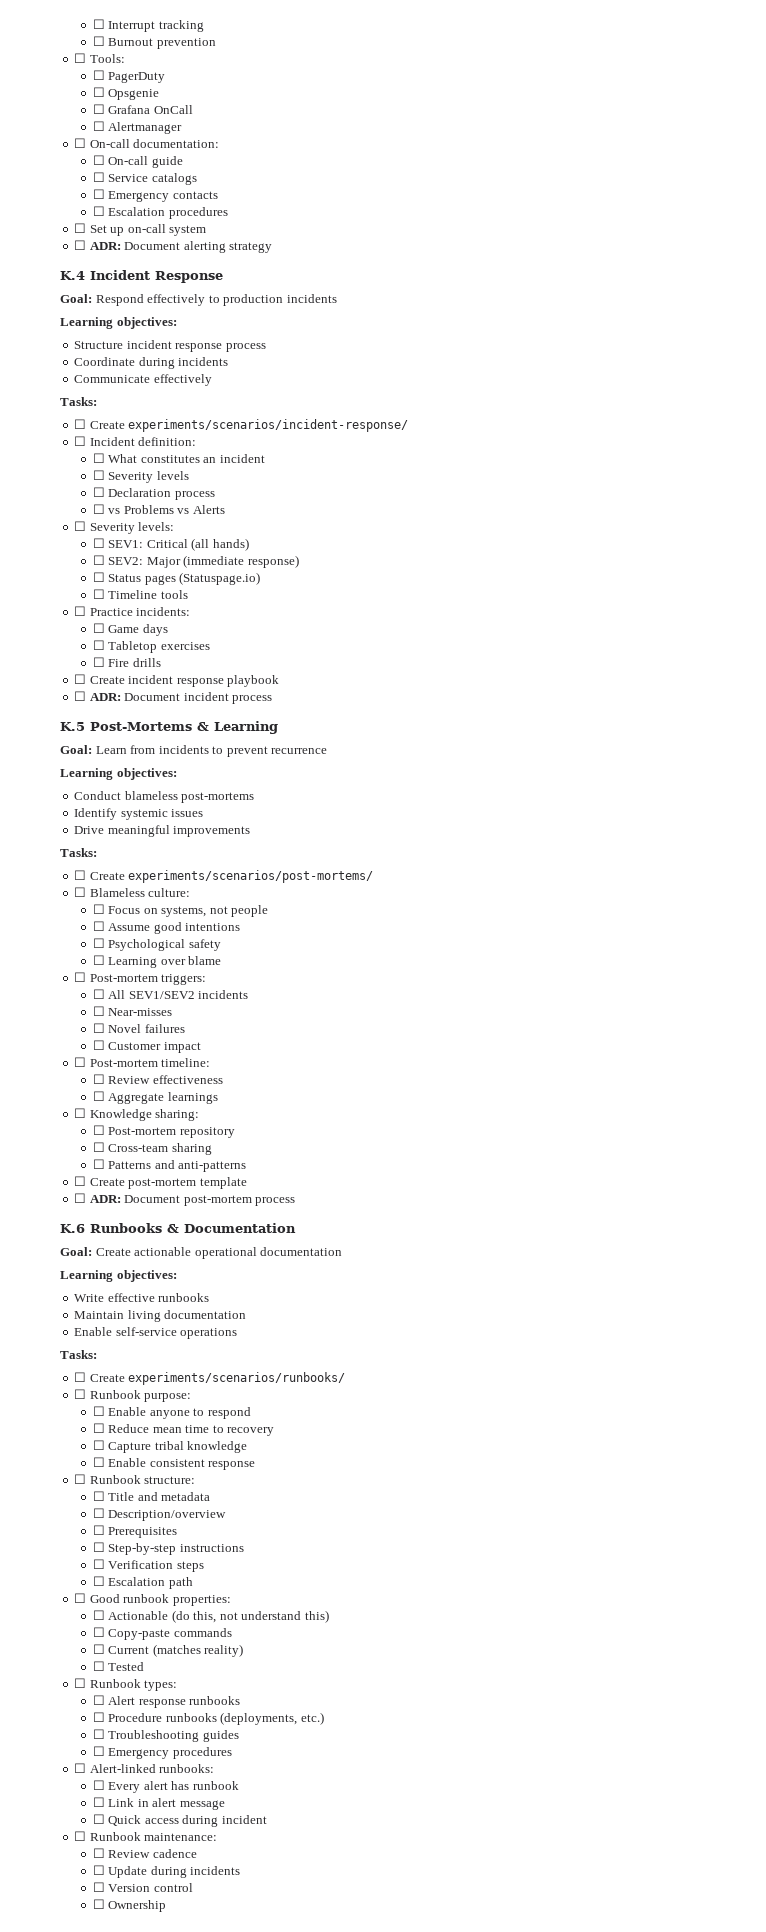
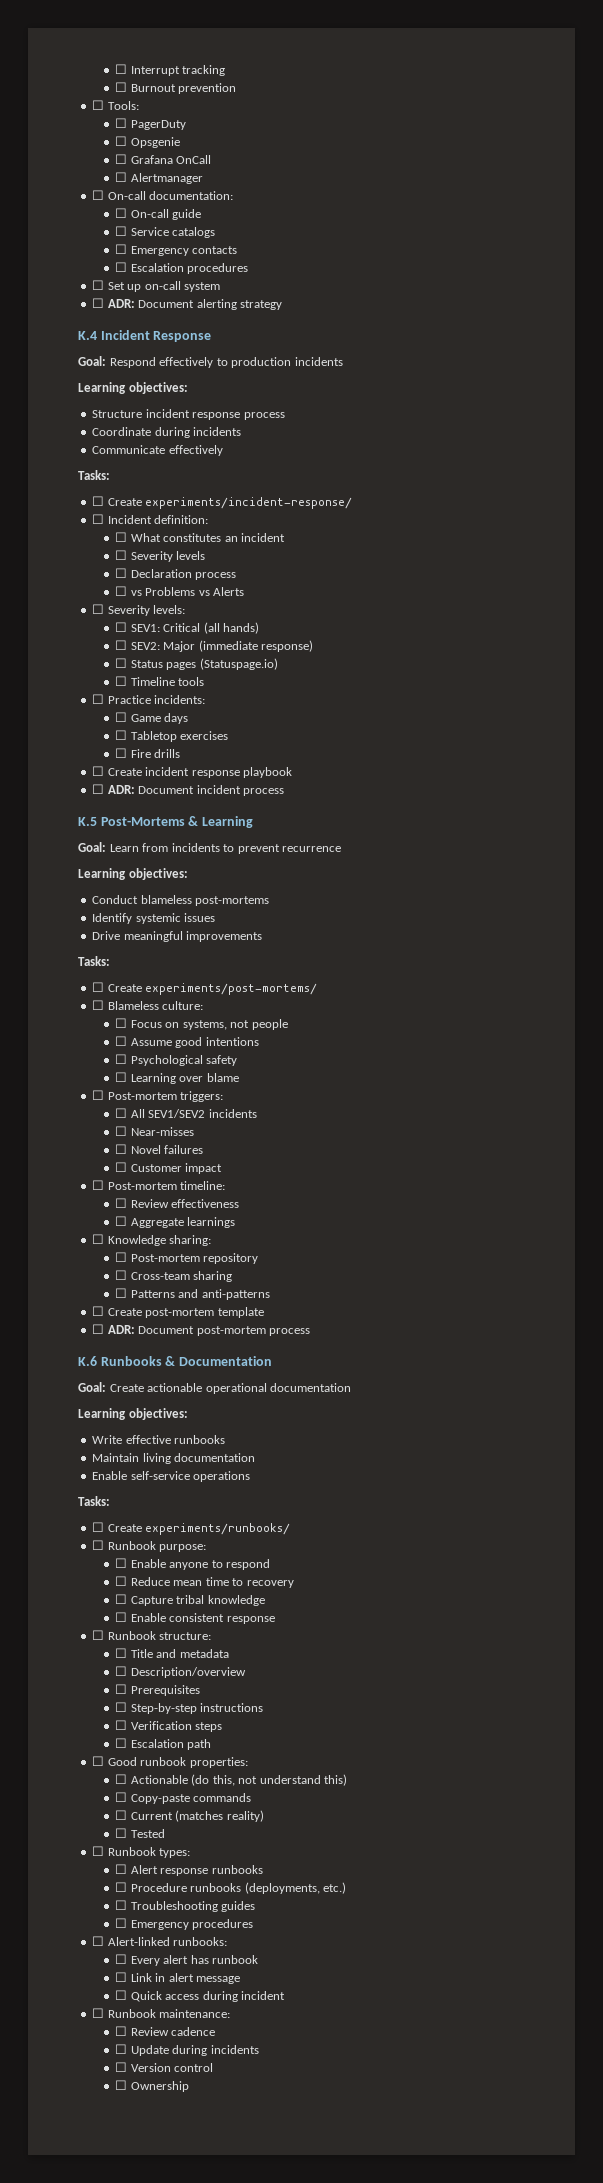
[128,419,409,432] experiments/scenarios/incident-response/ -> [145,497,353,509] experiments/incident-response/
[128,870,374,883] experiments/scenarios/post-mortems/ -> [145,983,318,995] experiments/post-mortems/
[128,1372,346,1385] experiments/scenarios/runbooks/ -> [145,1523,291,1535] experiments/runbooks/

